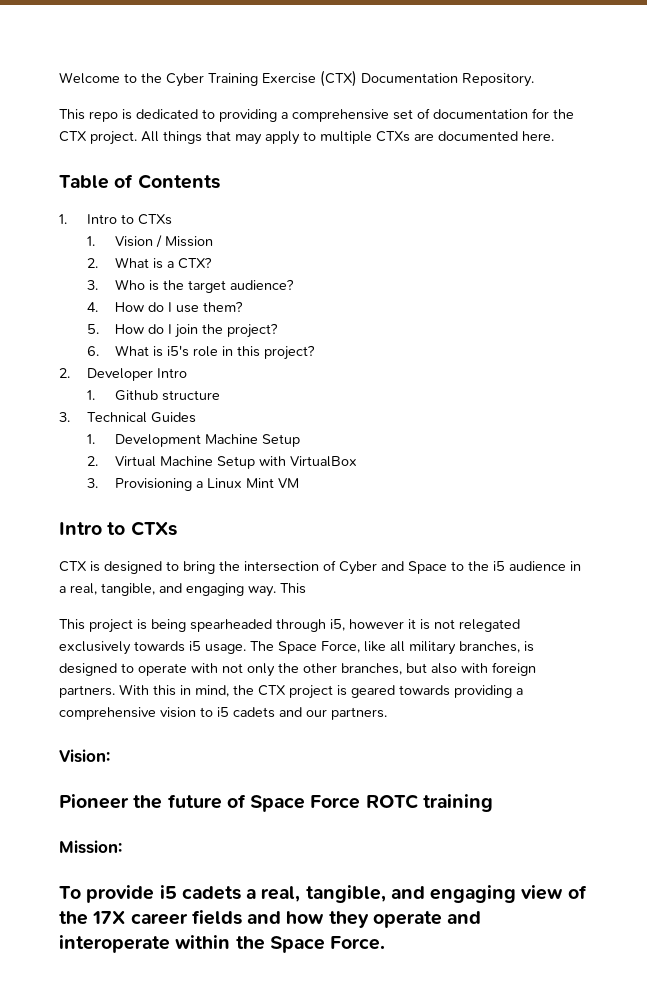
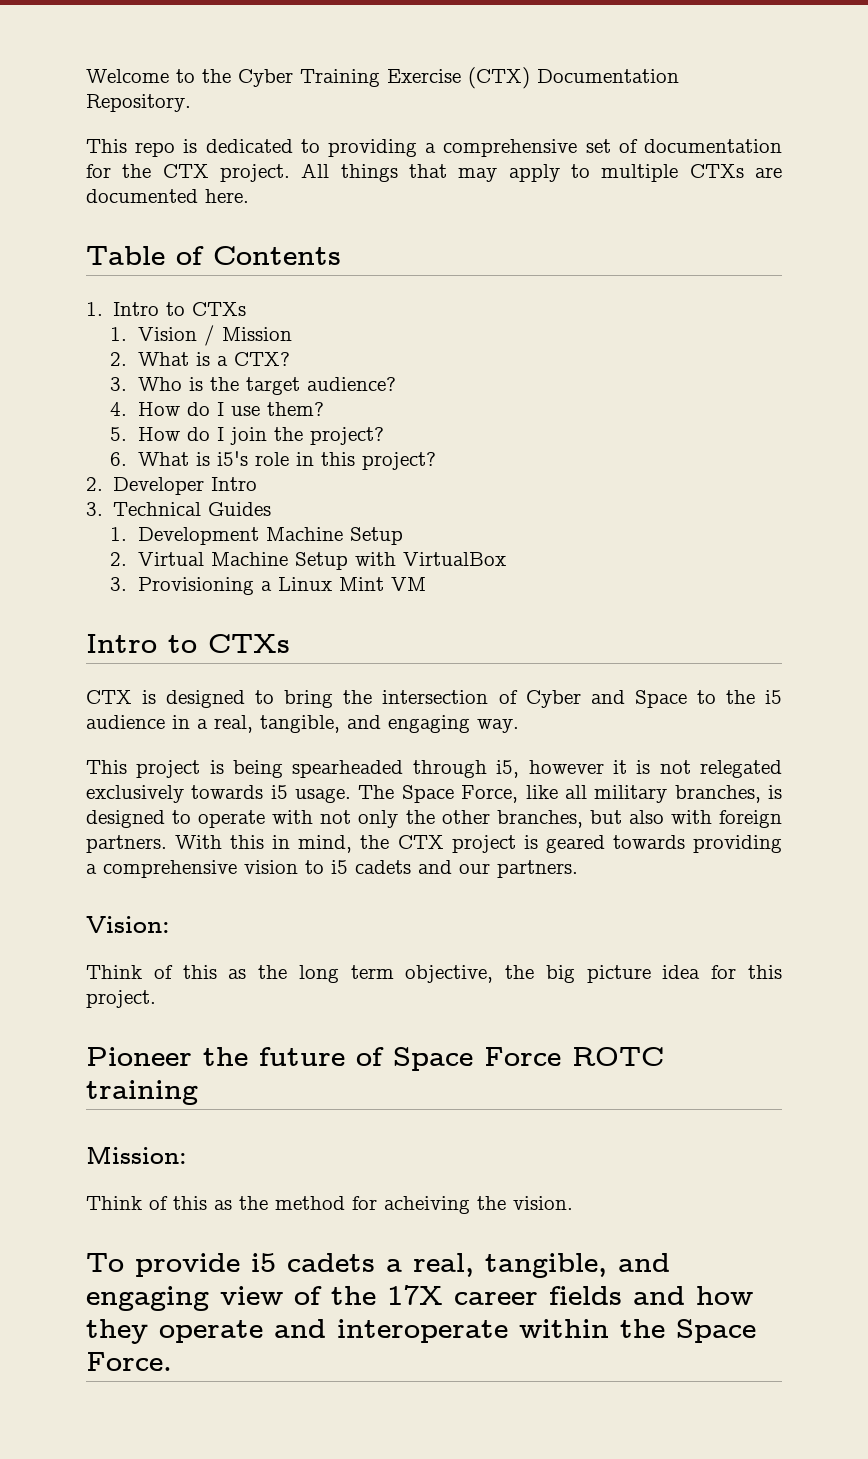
[87,390,221,401] // 1. Github structure -> (258, 484) none
[280,583,306,594] This -> (519, 726) none
(110, 756) none -> [86,965,782,983] [86,990,156,1008] // Think of this as the long term objective, the big picture idea for this project.
(122, 847) none -> [86,1196,573,1214] // Think of this as the method for acheiving the vision.

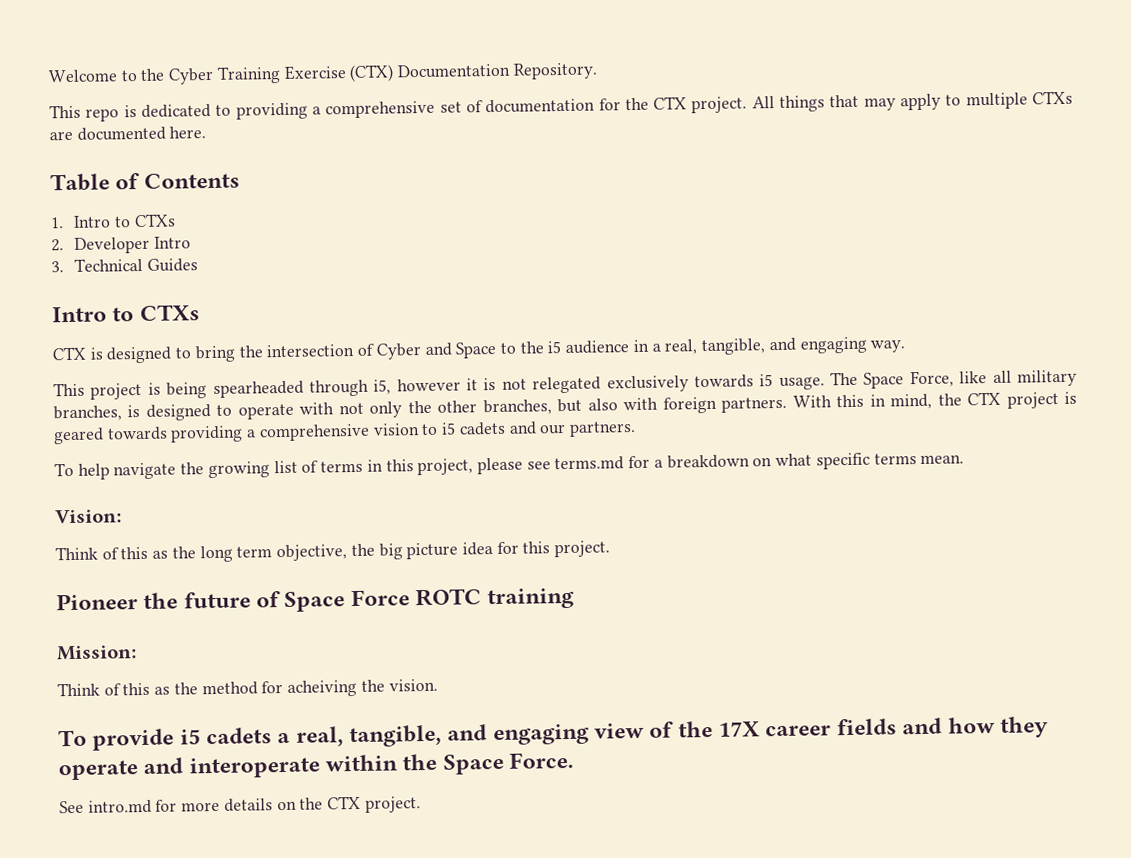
[110,325,292,346] [110,352,290,366] [110,377,396,395] [110,402,324,416] [110,427,384,445] [110,451,436,470] // 1. Vision / Mission // 2. What is a CTX? // 3. Who is the target audience? // 4. How do I use them? // 5. How do I join the project? // 6. What is i5's role in this project? -> (176, 220) none
[110,527,403,545] [110,552,506,570] [110,577,426,595] // 1. Development Machine Setup // 2. Virtual Machine Setup with VirtualBox // 3. Provisioning a Linux Mint VM -> (199, 265) none
(578, 869) none -> [54,452,965,480] // To help navigate the growing list of terms in this project, please see terms.md for a breakdown on what specific terms mean.
(172, 1361) none -> [59,795,421,814] // See intro.md for more details on the CTX project.

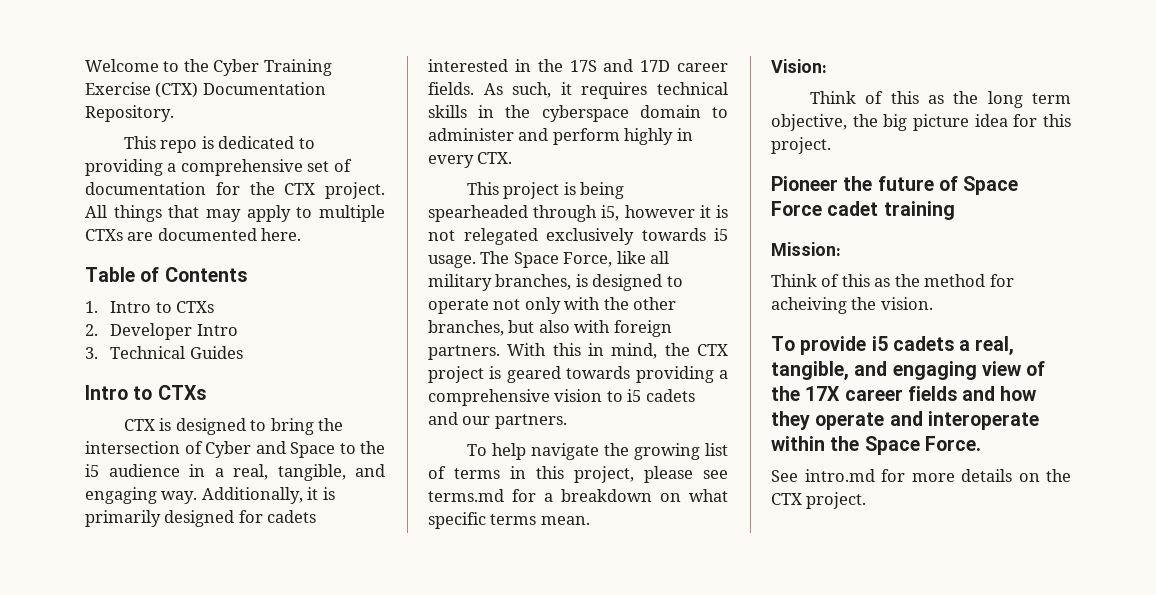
(906, 346) none -> [201,487,335,504] [85,510,317,527] [428,59,728,72] [428,82,728,99] [428,105,728,122] [428,128,693,145] [428,152,513,168] Additionally, it is primarily designed for cadets interested in the 17S and 17D career fields. As such, it requires technical skills in the cyberspace domain to administer and perform highly in every CTX.
[299,402,335,415] with -> (489, 306) none
(403, 409) none -> [564,297,601,310] with
[415,588,483,607] ROTC -> [827,201,879,216] cadet

